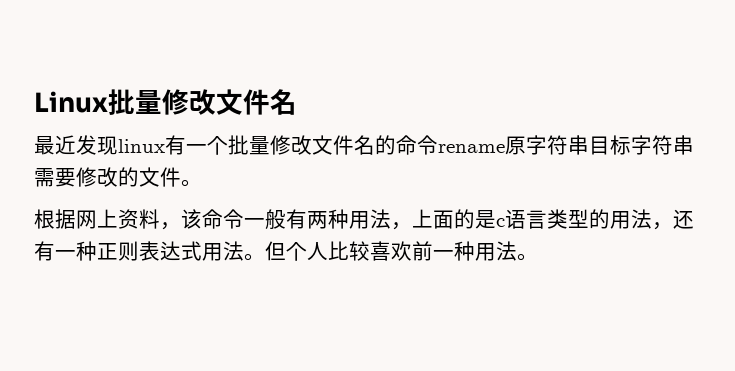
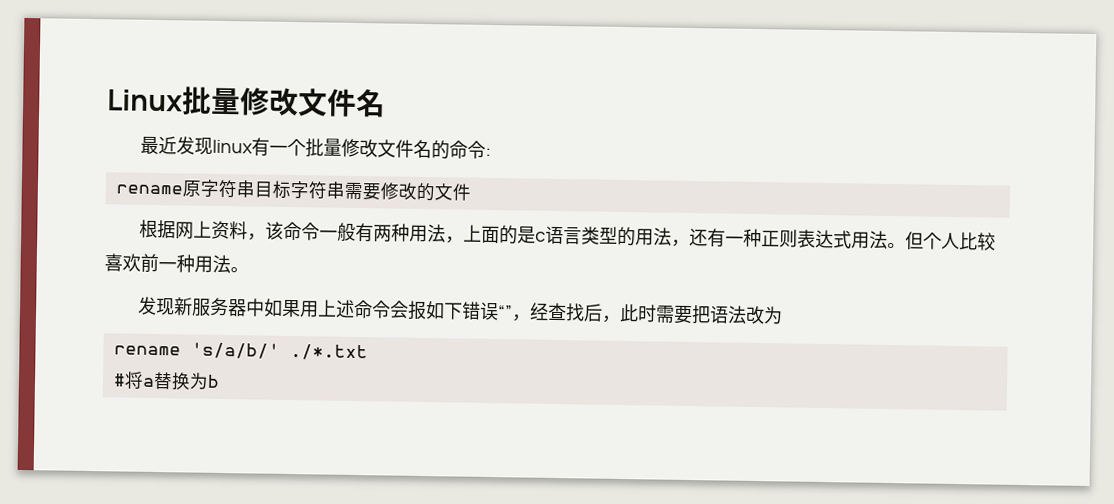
(438, 145) none -> [484,147,491,157] : //
[181,179,202,187] 。 -> (472, 192) none
(538, 257) none -> [137,296,783,325] [113,342,368,361] [112,371,220,391] // 发现新服务器中如果用上述命令会报如下错误“”，经查找后，此时需要把语法改为 // rename 's/a/b/' ./*.txt // #将a替换为b

